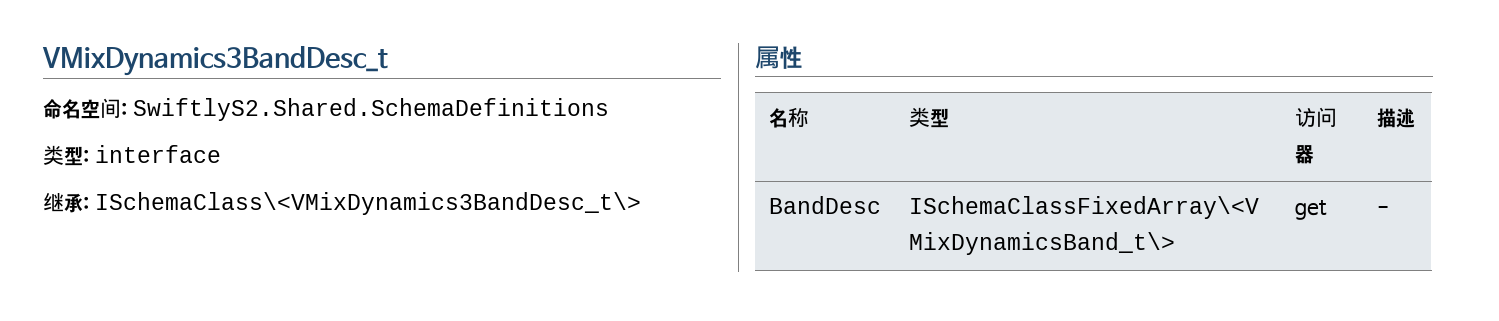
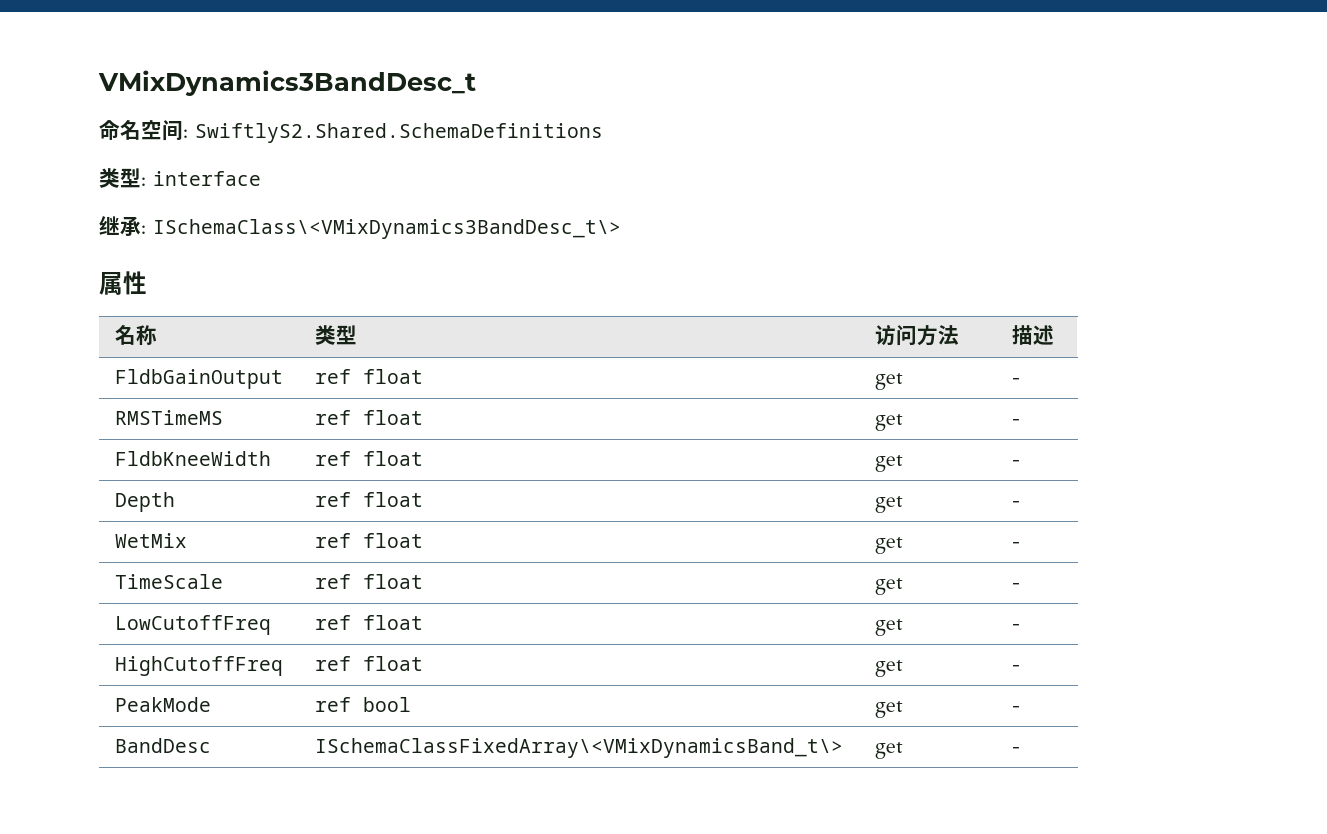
[1294,145,1314,164] 器 -> [916,325,959,346] 方法
(1415, 118) none -> [114,369,283,389] [314,369,423,384] [874,373,903,390] [1011,378,1020,384] [114,410,223,425] [314,410,423,425] [874,414,903,431] [1011,419,1020,425] [114,451,271,466] [314,451,423,466] [874,455,903,472] [1011,460,1020,466] [114,492,175,512] [314,492,423,507] [874,496,903,513] [1011,501,1020,507] [114,533,187,548] [314,533,423,548] [874,537,903,554] [1011,542,1020,548] [114,574,223,589] [314,574,423,589] [874,578,903,595] [1011,583,1020,589] [114,615,271,635] [314,615,423,630] [874,619,903,636] [1011,624,1020,630] [114,656,283,676] [314,656,423,671] [874,660,903,677] [1011,665,1020,671] [114,697,211,712] [314,697,411,712] [874,701,903,718] [1011,706,1020,712] // FldbGainOutput | ref float | get | - // RMSTimeMS | ref float | get | - // FldbKneeWidth | ref float | get | - // Depth | ref float | get | - // WetMix | ref float | get | - // TimeScale | ref float | get | - // LowCutoffFreq | ref float | get | - // HighCutoffFreq | ref float | get | - // PeakMode | ref bool | get | -

